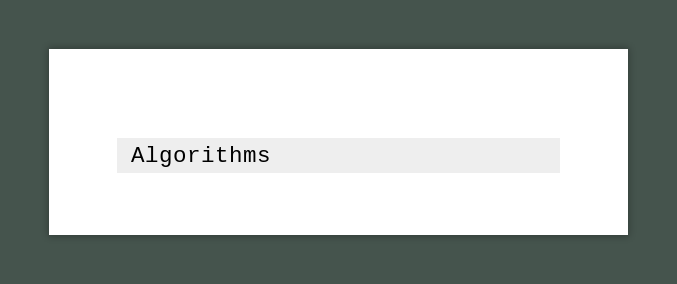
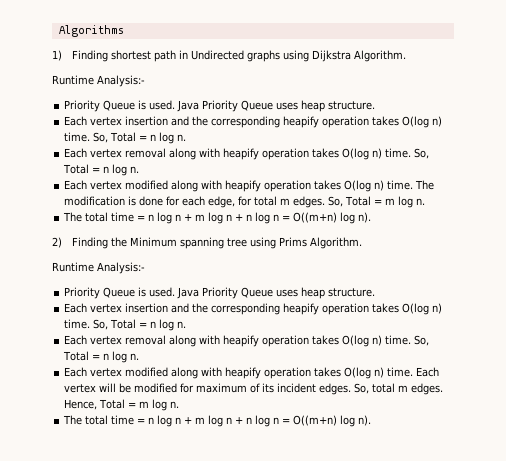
(271, 156) none -> [52,50,407,62] [52,75,145,87] [64,100,376,112] [64,116,443,128] [64,132,187,144] [64,148,430,160] [63,164,140,176] [64,180,435,192] [64,196,426,208] [63,212,372,224] [52,237,363,249] [52,262,145,274] [64,287,376,299] [64,303,443,315] [64,319,187,331] [64,335,430,347] [63,351,140,363] [64,367,440,379] [64,383,444,395] [64,399,180,411] [63,415,372,427] // 1) Finding shortest path in Undirected graphs using Dijkstra Algorithm. // Runtime Analysis:- // Priority Queue is used. Java Priority Queue uses heap structure. // Each vertex insertion and the corresponding heapify operation takes O(log n) time. So, Total = n log n. // Each vertex removal along with heapify operation takes O(log n) time. So, Total = n log n. // Each vertex modified along with heapify operation takes O(log n) time. The modification is done for each edge, for total m edges. So, Total = m log n. // The total time = n log n + m log n + n log n = O((m+n) log n). // 2) Finding the Minimum spanning tree using Prims Algorithm. // Runtime Analysis:- // Priority Queue is used. Java Priority Queue uses heap structure. // Each vertex insertion and the corresponding heapify operation takes O(log n) time. So, Total = n log n. // Each vertex removal along with heapify operation takes O(log n) time. So, Total = n log n. // Each vertex modified along with heapify operation takes O(log n) time. Each vertex will be modified for maximum of its incident edges. So, total m edges. Hence, Total = m log n. // The total time = n log n + m log n + n log n = O((m+n) log n).

